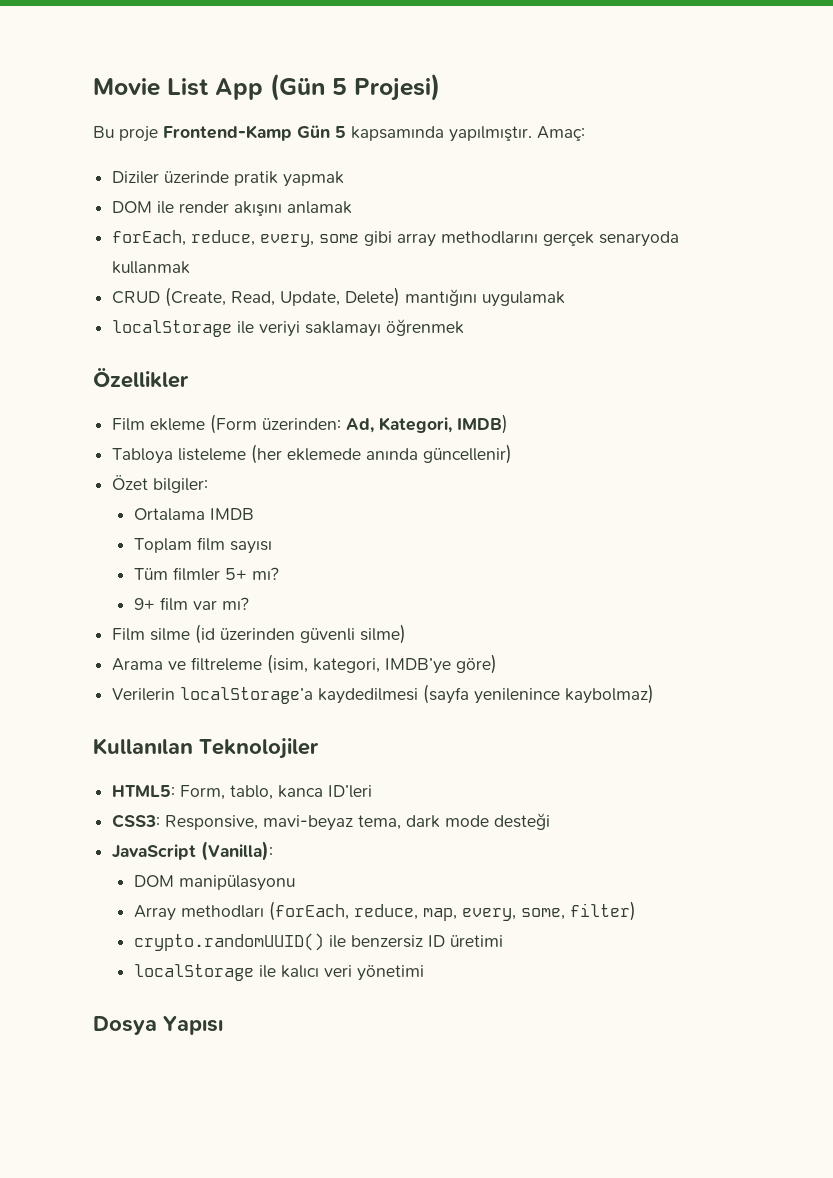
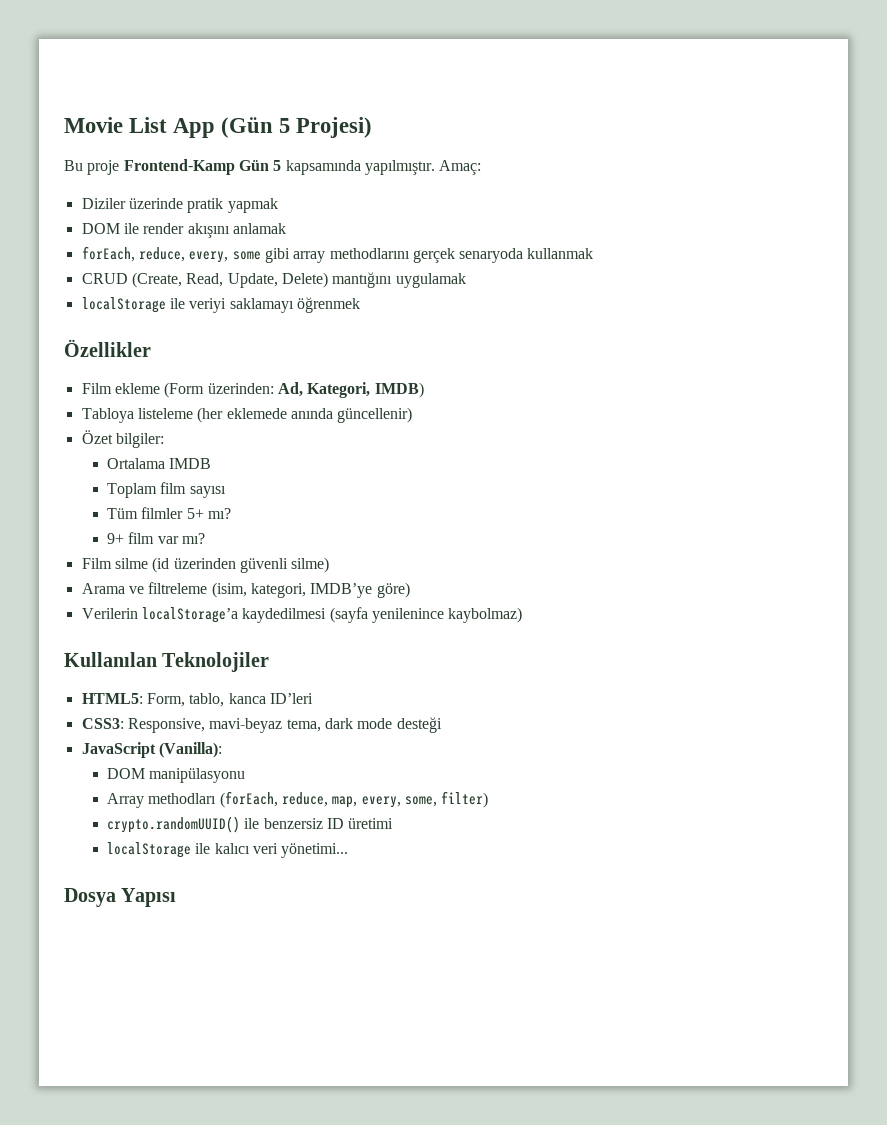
[356,965,424,981] yönetimi -> [281,843,349,858] yönetimi...

